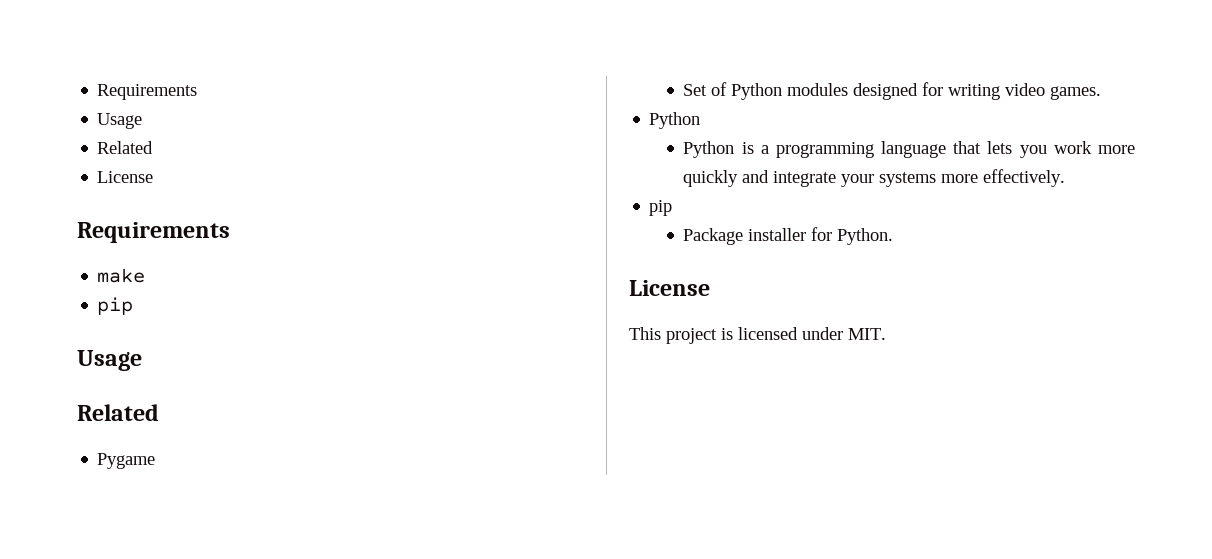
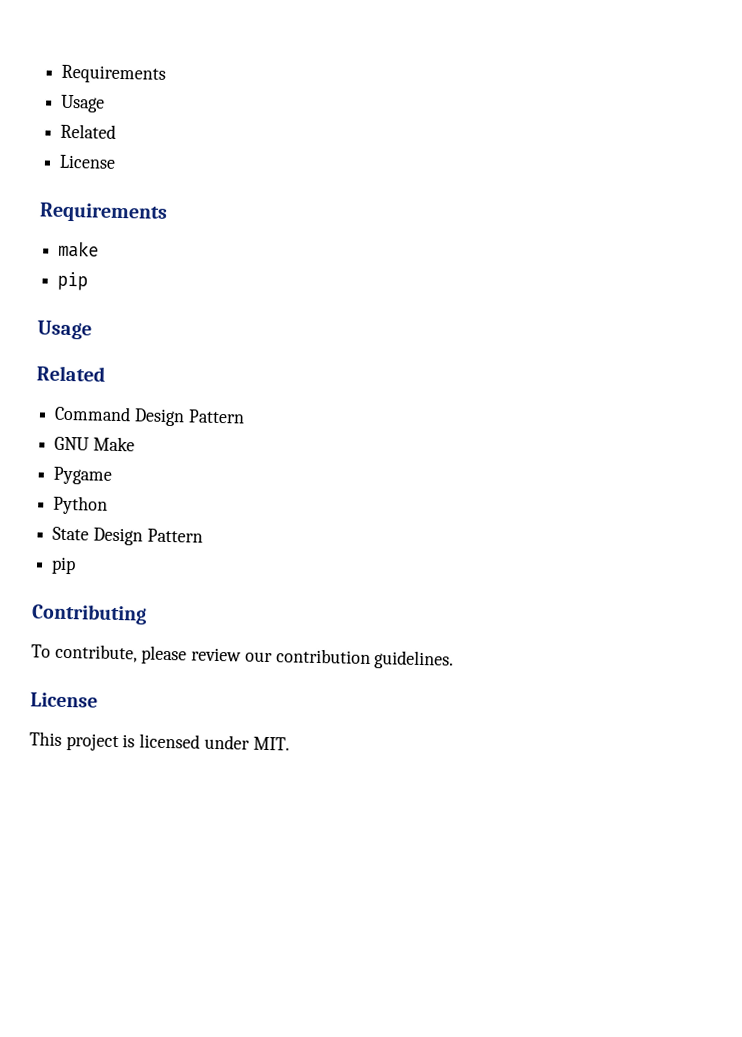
[97,453,156,469] [683,82,1102,100] [649,112,701,129] [683,141,1135,158] [683,169,1066,187] [649,200,673,216] [683,227,894,245] Pygame // Set of Python modules designed for writing video games. // Python // Python is a programming language that lets you work more quickly and integrate your systems more effectively. // pip // Package installer for Python. -> [54,405,245,427] [54,436,135,452] [53,466,113,485] [53,495,109,515] [52,526,203,546] [51,556,77,575] [31,603,147,625] [31,643,455,670] Command Design Pattern // GNU Make // Pygame // Python // State Design Pattern // pip // Contributing // To contribute, please review our contribution guidelines.

